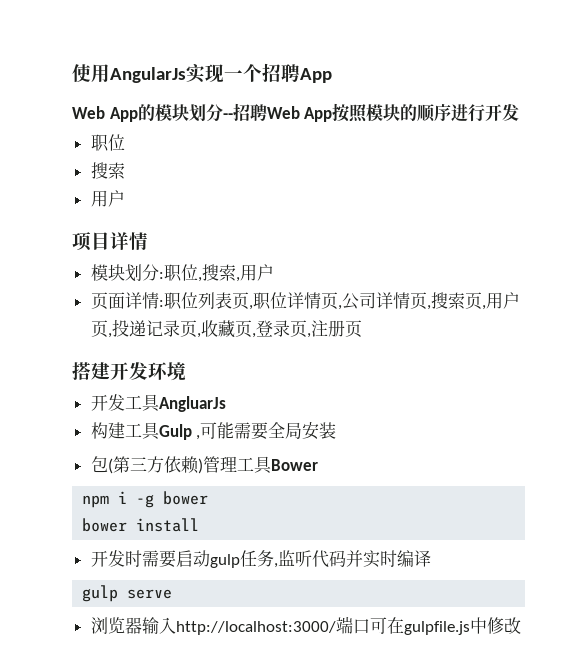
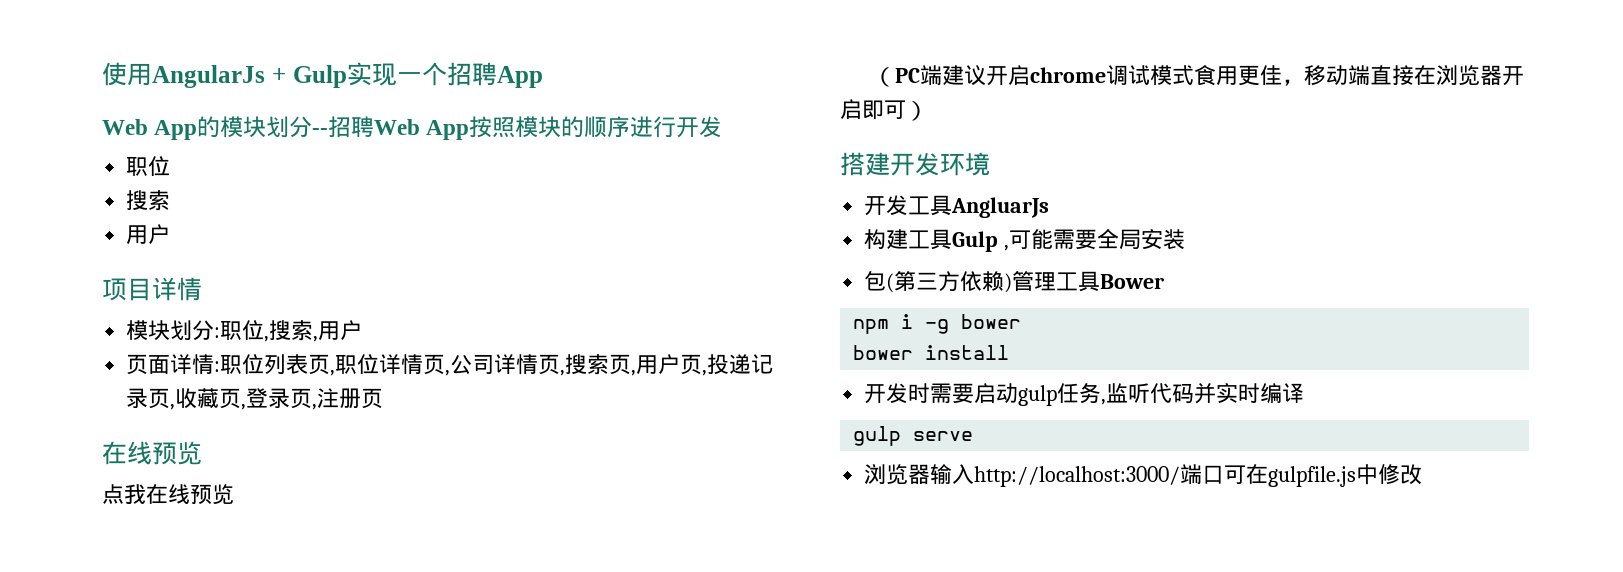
(186, 75) none -> [271,65,347,88] + Gulp
(362, 329) none -> [102,441,202,465] [102,484,234,505] [872,64,1524,87] [840,99,928,121] // 在线预览 // 点我在线预览 // （PC端建议开启chrome调试模式食用更佳，移动端直接在浏览器开启即可）

